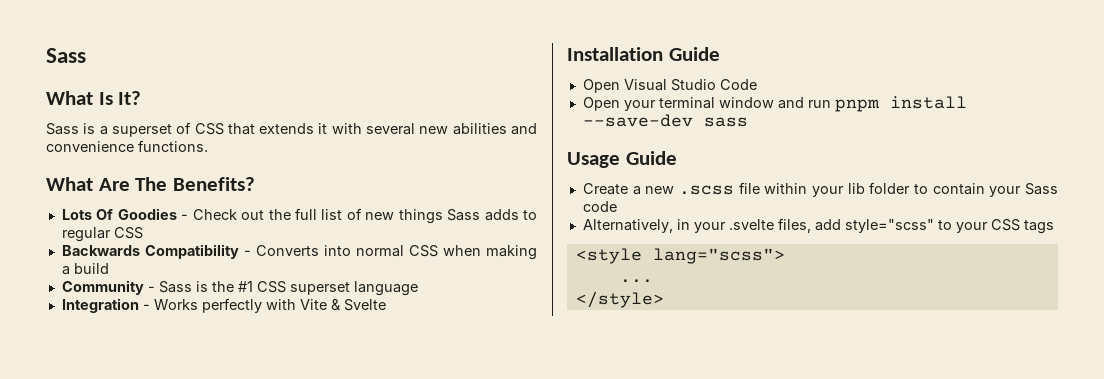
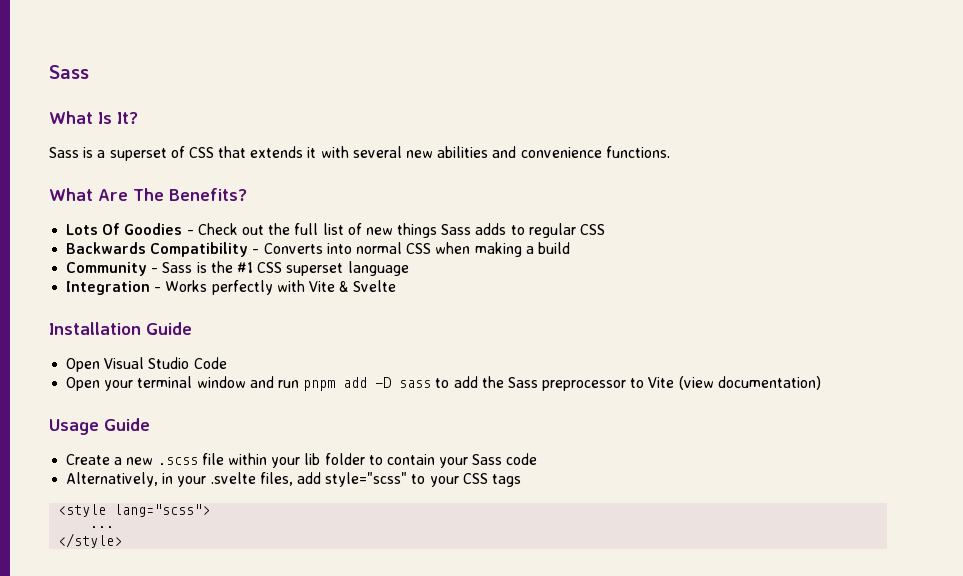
[889,96,967,109] [582,114,693,127] install --save-dev -> [343,377,392,388] add -D
(748, 122) none -> [435,376,821,391] to add the Sass preprocessor to Vite (view documentation)

